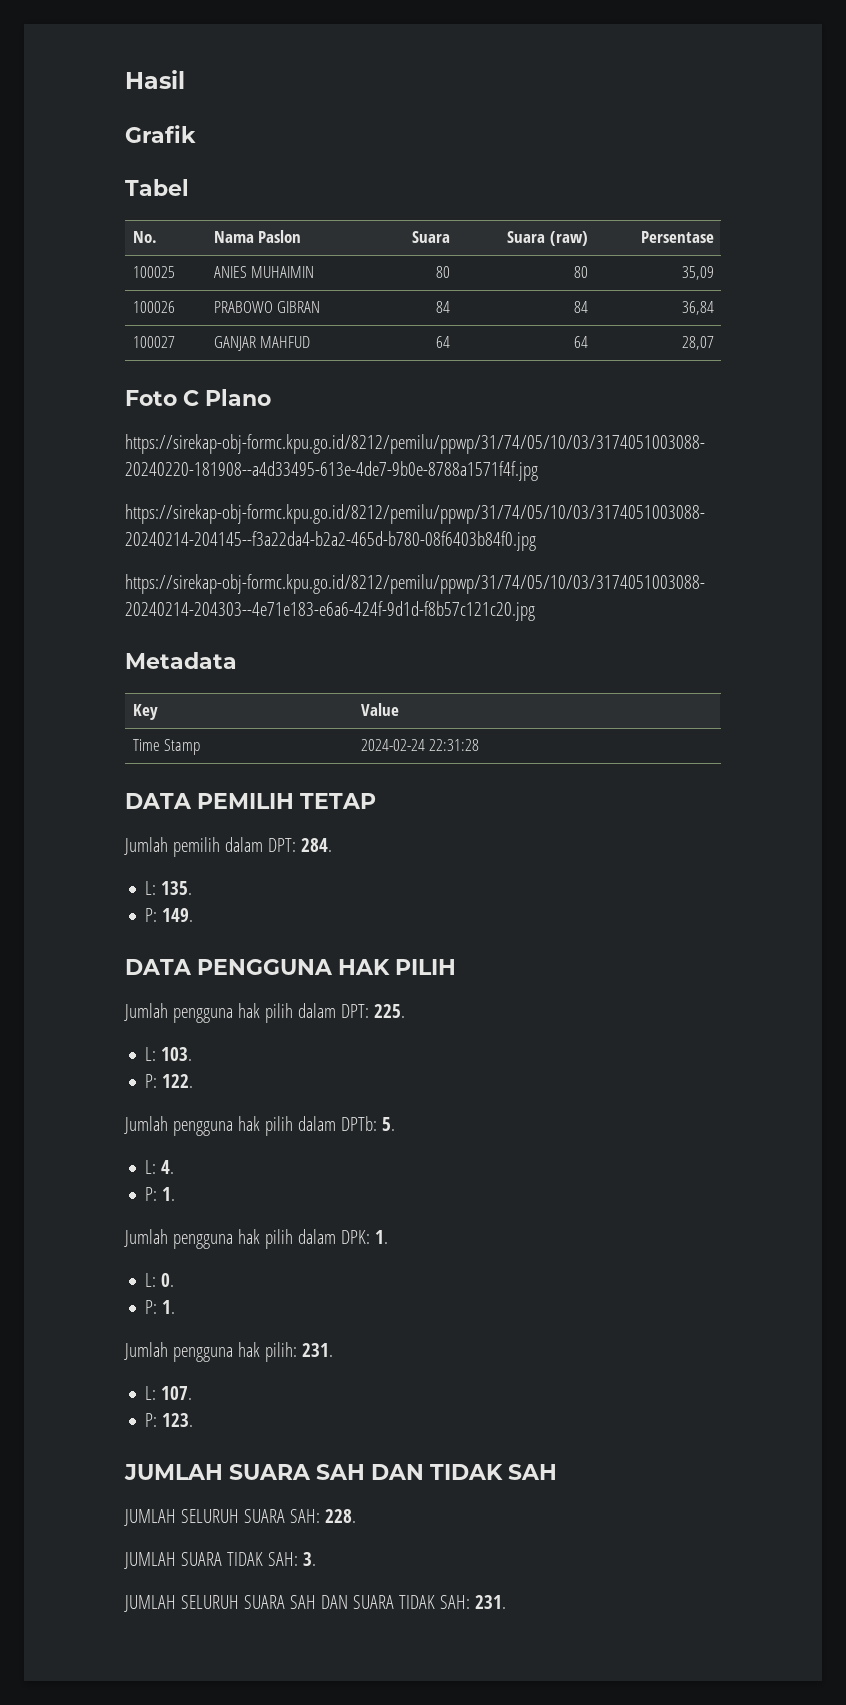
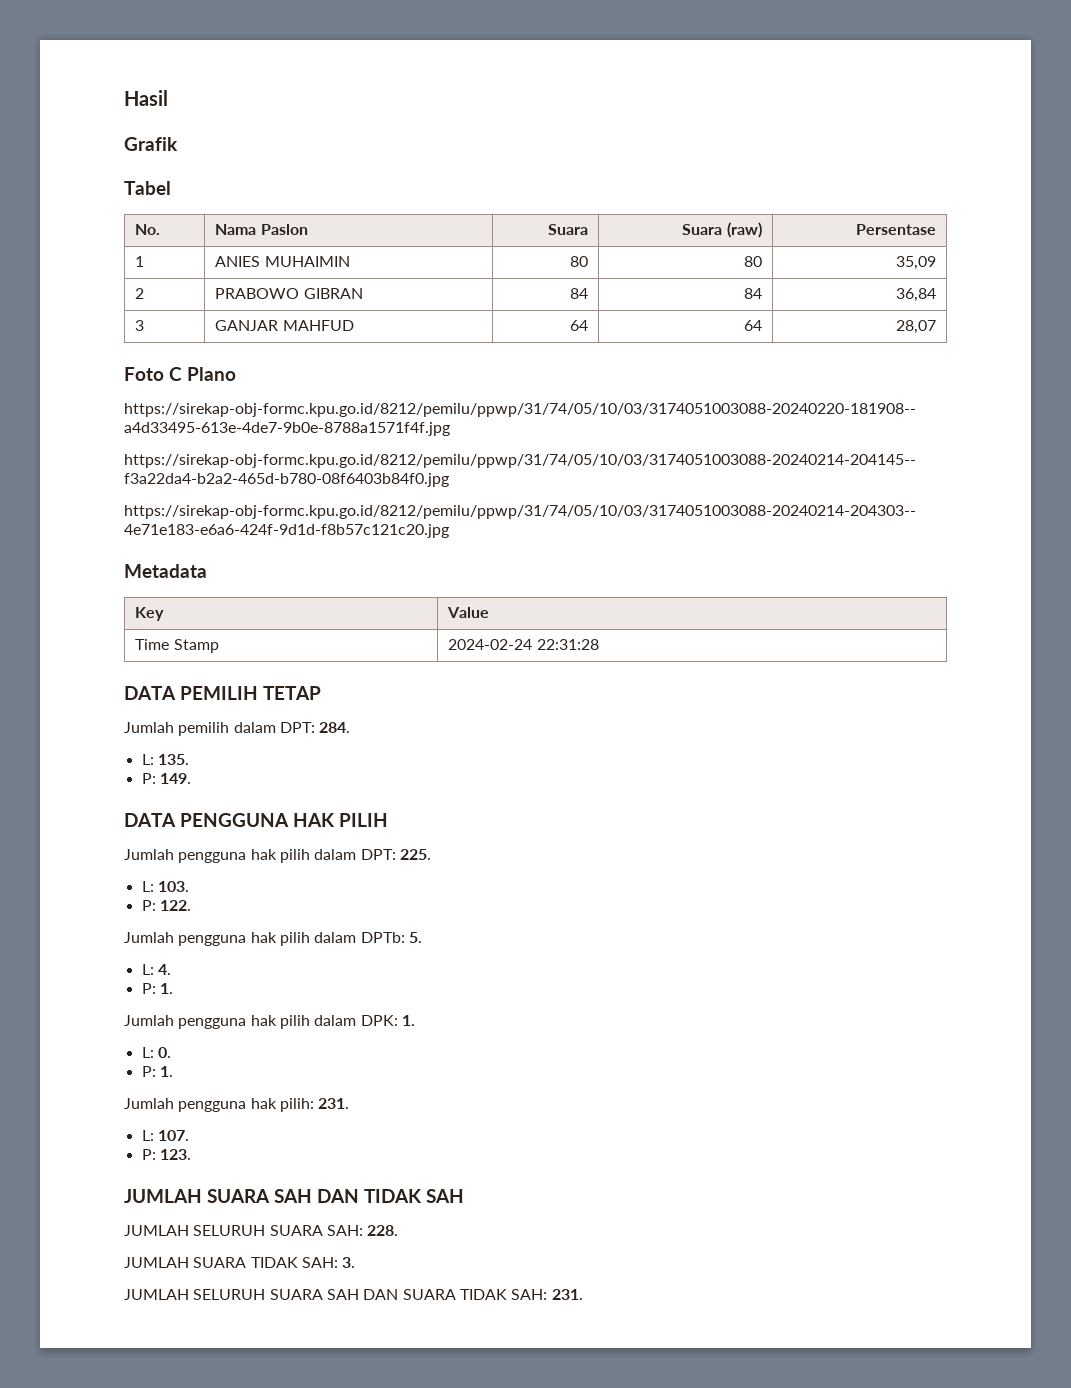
[132,266,175,278] 100025 -> [135,256,145,267] 1
[132,301,175,313] 100026 -> [135,288,145,299] 2
[132,336,175,348] 100027 -> [135,320,145,331] 3

